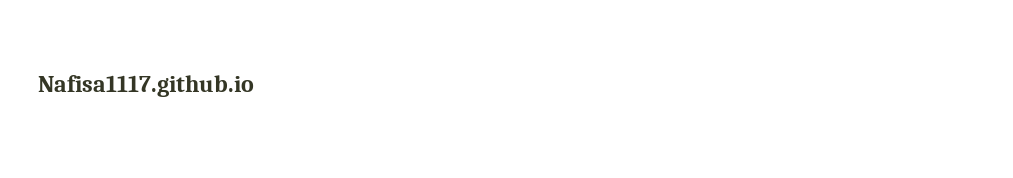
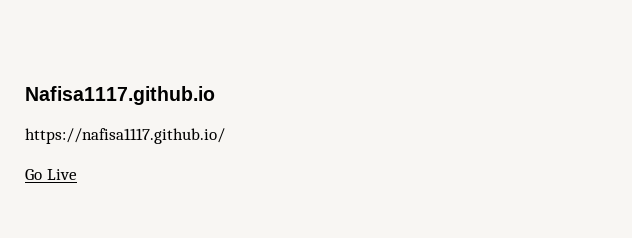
(254, 86) none -> [25,128,225,144] [25,169,77,180] // https://nafisa1117.github.io/ // Go Live

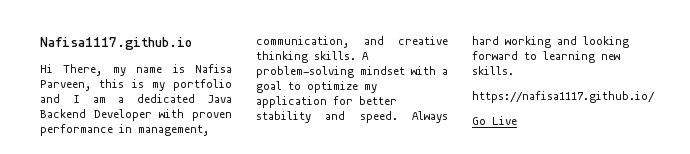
(215, 95) none -> [40,64,232,76] [40,79,232,91] [40,94,232,103] [40,109,232,121] [40,124,209,136] [256,36,448,48] [256,51,369,63] [256,66,448,78] [256,81,377,93] [256,96,397,108] [256,111,448,123] [472,36,629,48] [472,51,620,63] [472,66,514,75] // Hi There, my name is Nafisa Parveen, this is my portfolio and I am a dedicated Java Backend Developer with proven performance in management, communication, and creative thinking skills. A problem-solving mindset with a goal to optimize my application for better stability and speed. Always hard working and looking forward to learning new skills.

